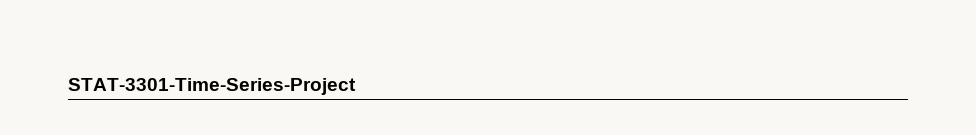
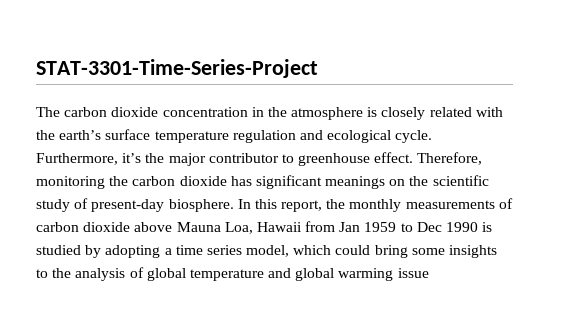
(356, 86) none -> [36,107,503,120] [36,129,433,143] [36,152,483,166] [36,175,489,189] [36,198,513,212] [36,221,493,234] [36,245,498,258] [36,267,429,281] // The carbon dioxide concentration in the atmosphere is closely related with the earth’s surface temperature regulation and ecological cycle. Furthermore, it’s the major contributor to greenhouse effect. Therefore, monitoring the carbon dioxide has significant meanings on the scientific study of present-day biosphere. In this report, the monthly measurements of carbon dioxide above Mauna Loa, Hawaii from Jan 1959 to Dec 1990 is studied by adopting a time series model, which could bring some insights to the analysis of global temperature and global warming issue

